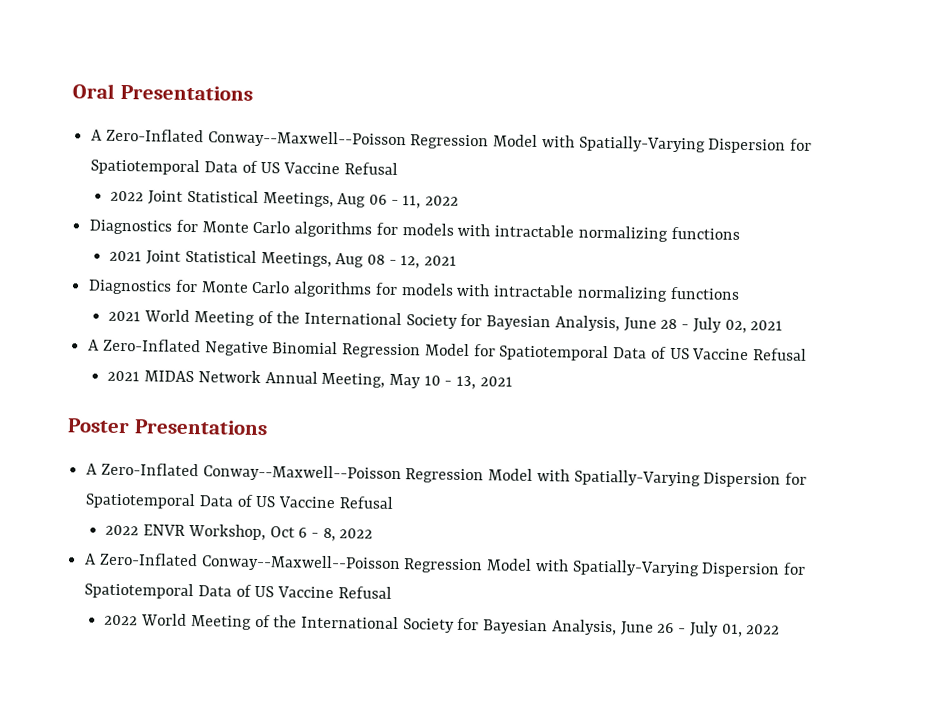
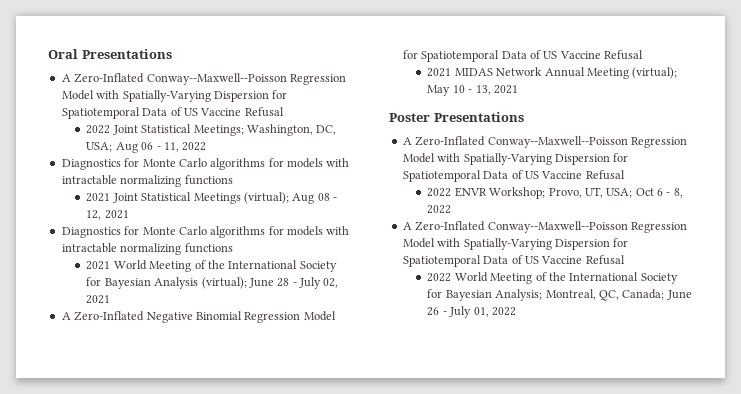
[262,192,334,208] Meetings, -> [193,124,337,136] [86,142,113,152] Meetings; Washington, DC, USA;
[260,252,332,268] Meetings, -> [193,192,289,204] Meetings (virtual);
[554,315,620,332] Analysis, -> [154,277,247,289] Analysis (virtual);
[321,372,386,388] Meeting, -> [586,67,678,79] Meeting (virtual);
[187,523,266,541] Workshop, -> [489,187,633,199] Workshop; Provo, UT, USA;
[551,619,617,636] Analysis, -> [495,289,665,301] Analysis; Montreal, QC, Canada;

